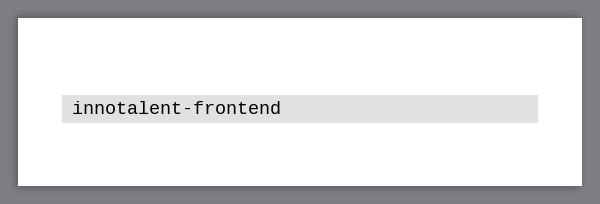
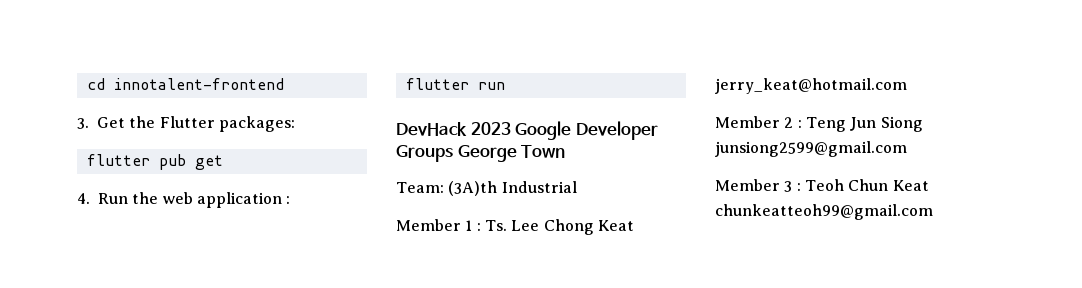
(72, 107) none -> [86,78,105,90] cd
(282, 107) none -> [77,116,295,132] [86,154,223,170] [77,192,291,208] [405,78,505,90] [396,121,658,140] [396,145,566,162] [396,181,577,196] [396,219,634,235] [715,78,907,94] [715,116,923,132] [715,141,907,157] [715,179,929,192] [715,204,933,220] // 3. Get the Flutter packages: // flutter pub get // 4. Run the web application : // flutter run // DevHack 2023 Google Developer Groups George Town // Team: (3A)th Industrial // Member 1 : Ts. Lee Chong Keat jerry_keat@hotmail.com // Member 2 : Teng Jun Siong junsiong2599@gmail.com // Member 3 : Teoh Chun Keat chunkeatteoh99@gmail.com

